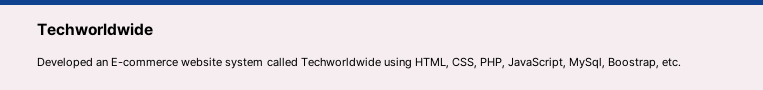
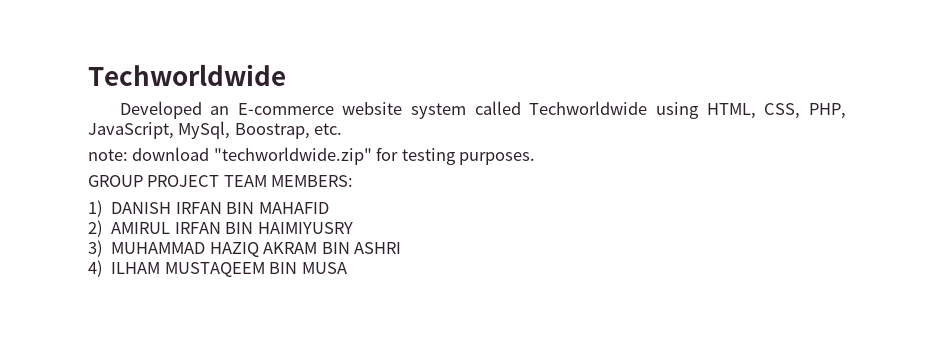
(682, 62) none -> [88,147,536,165] [88,175,354,187] [88,200,329,217] [88,220,353,237] [88,240,402,257] [88,260,347,277] // note: download "techworldwide.zip" for testing purposes. // GROUP PROJECT TEAM MEMBERS: // 1) DANISH IRFAN BIN MAHAFID // 2) AMIRUL IRFAN BIN HAIMIYUSRY // 3) MUHAMMAD HAZIQ AKRAM BIN ASHRI // 4) ILHAM MUSTAQEEM BIN MUSA

